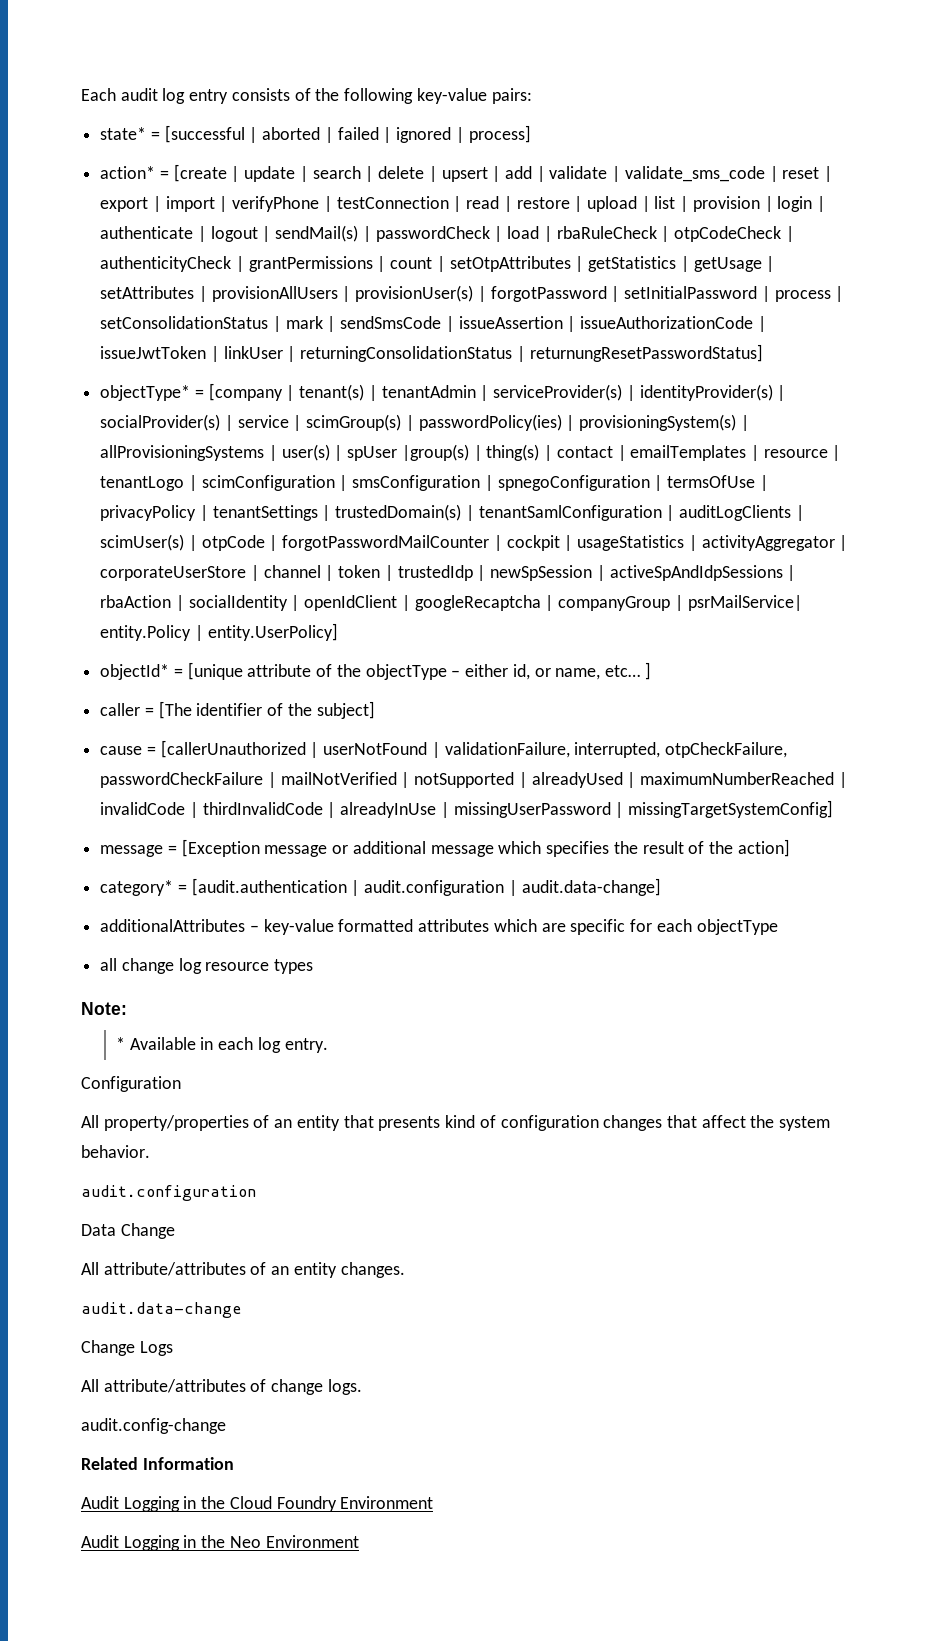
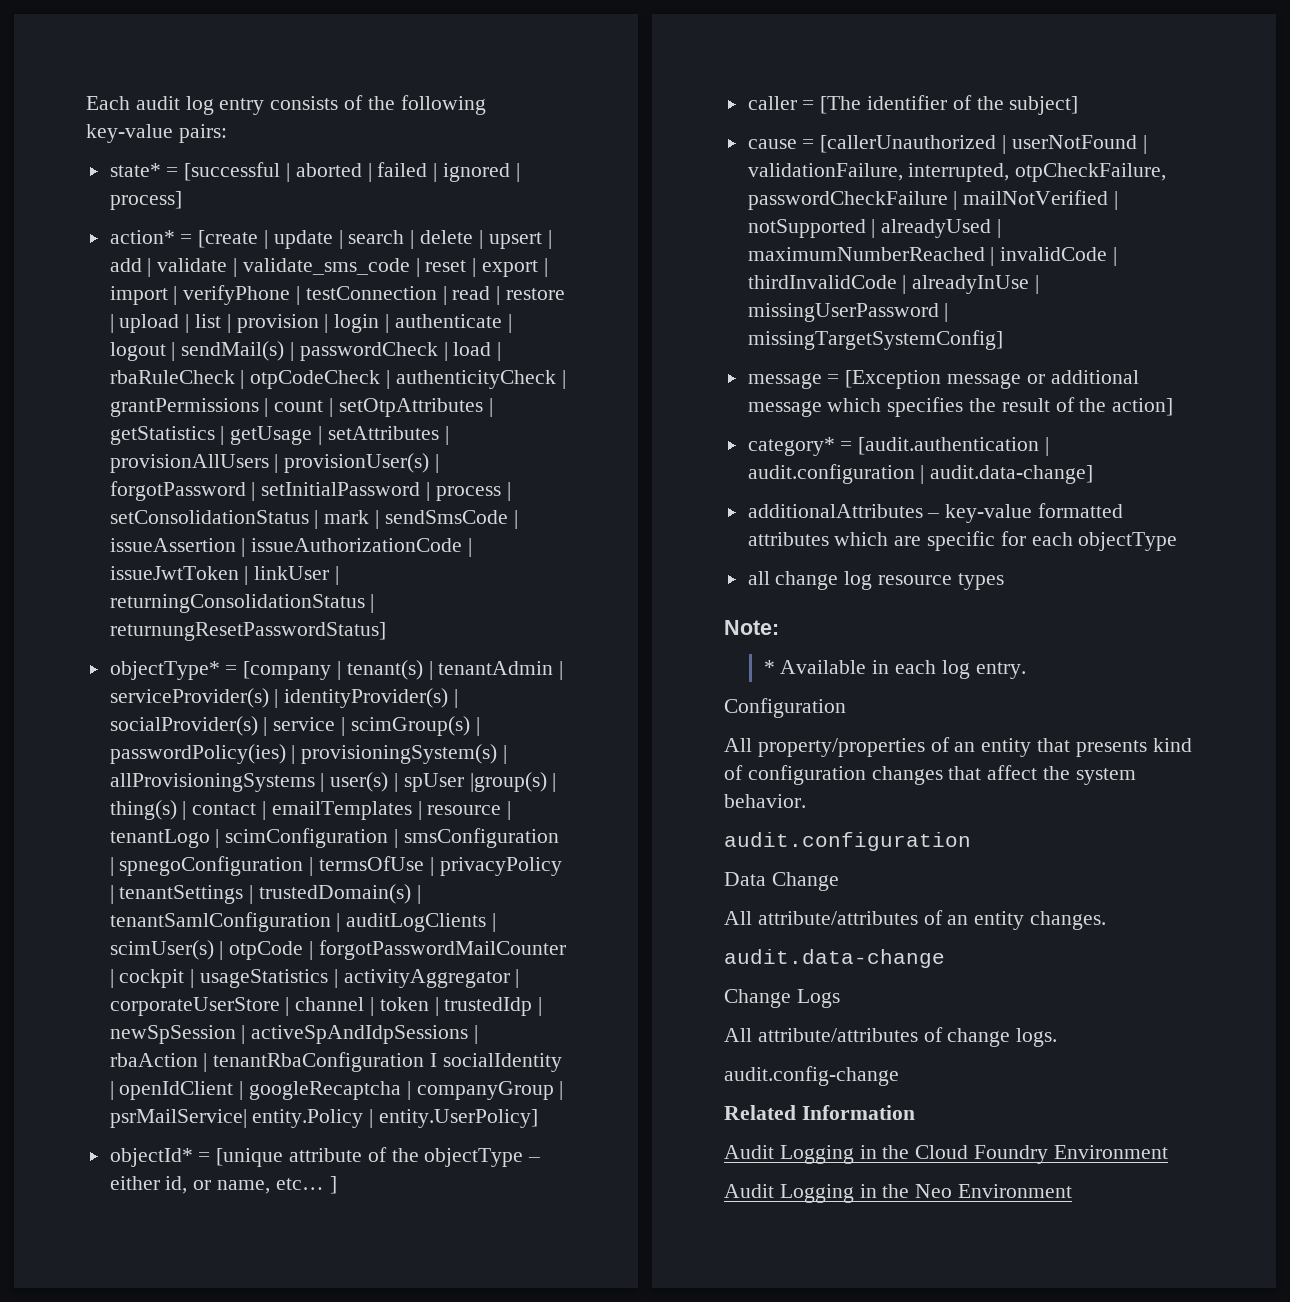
(184, 603) none -> [213,1052,438,1072] tenantRbaConfiguration I

